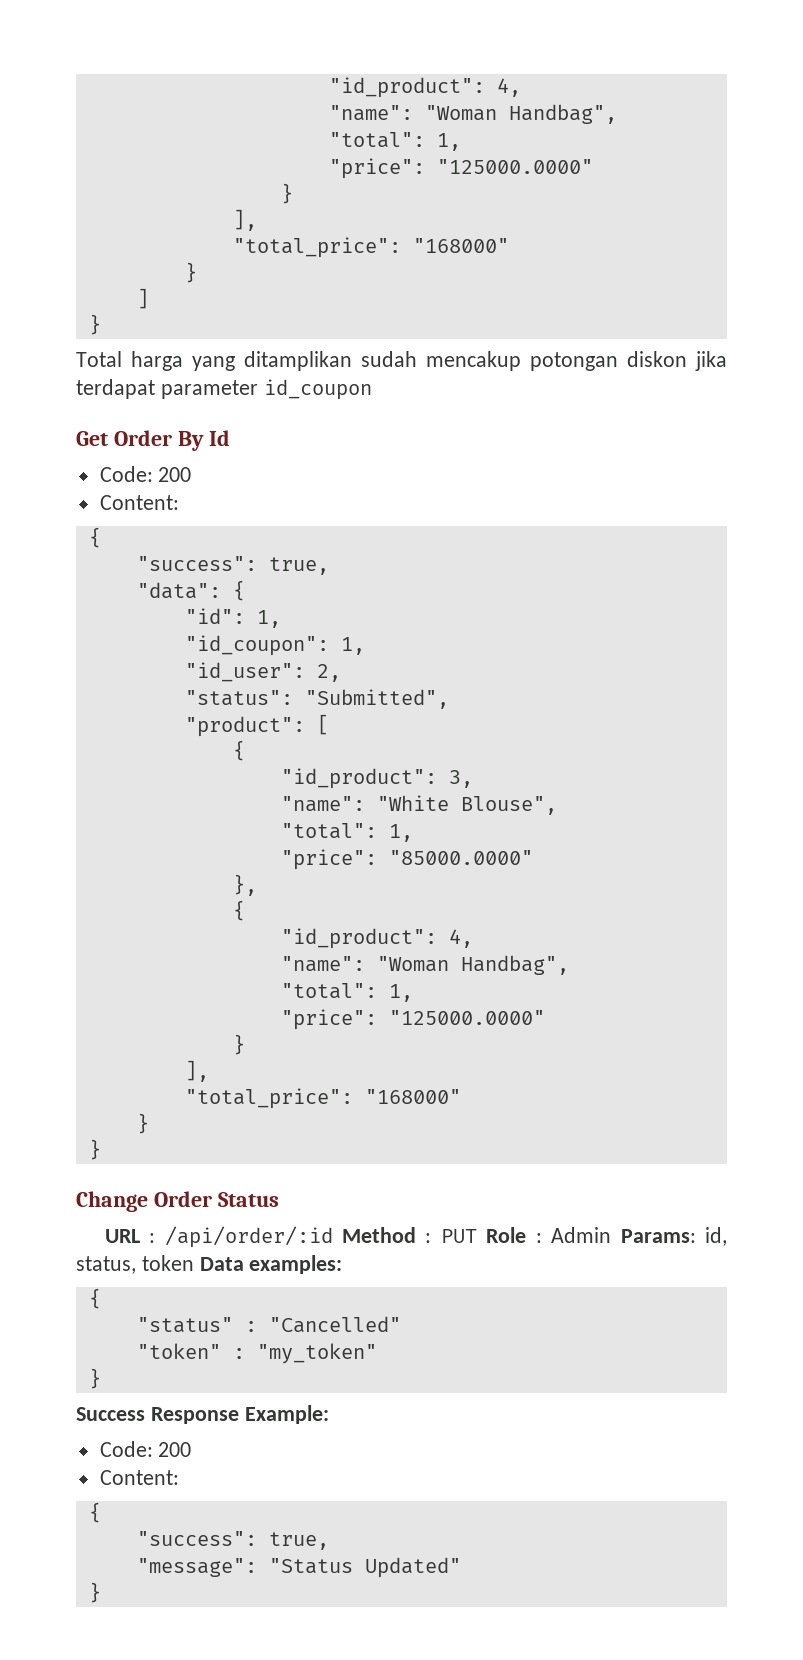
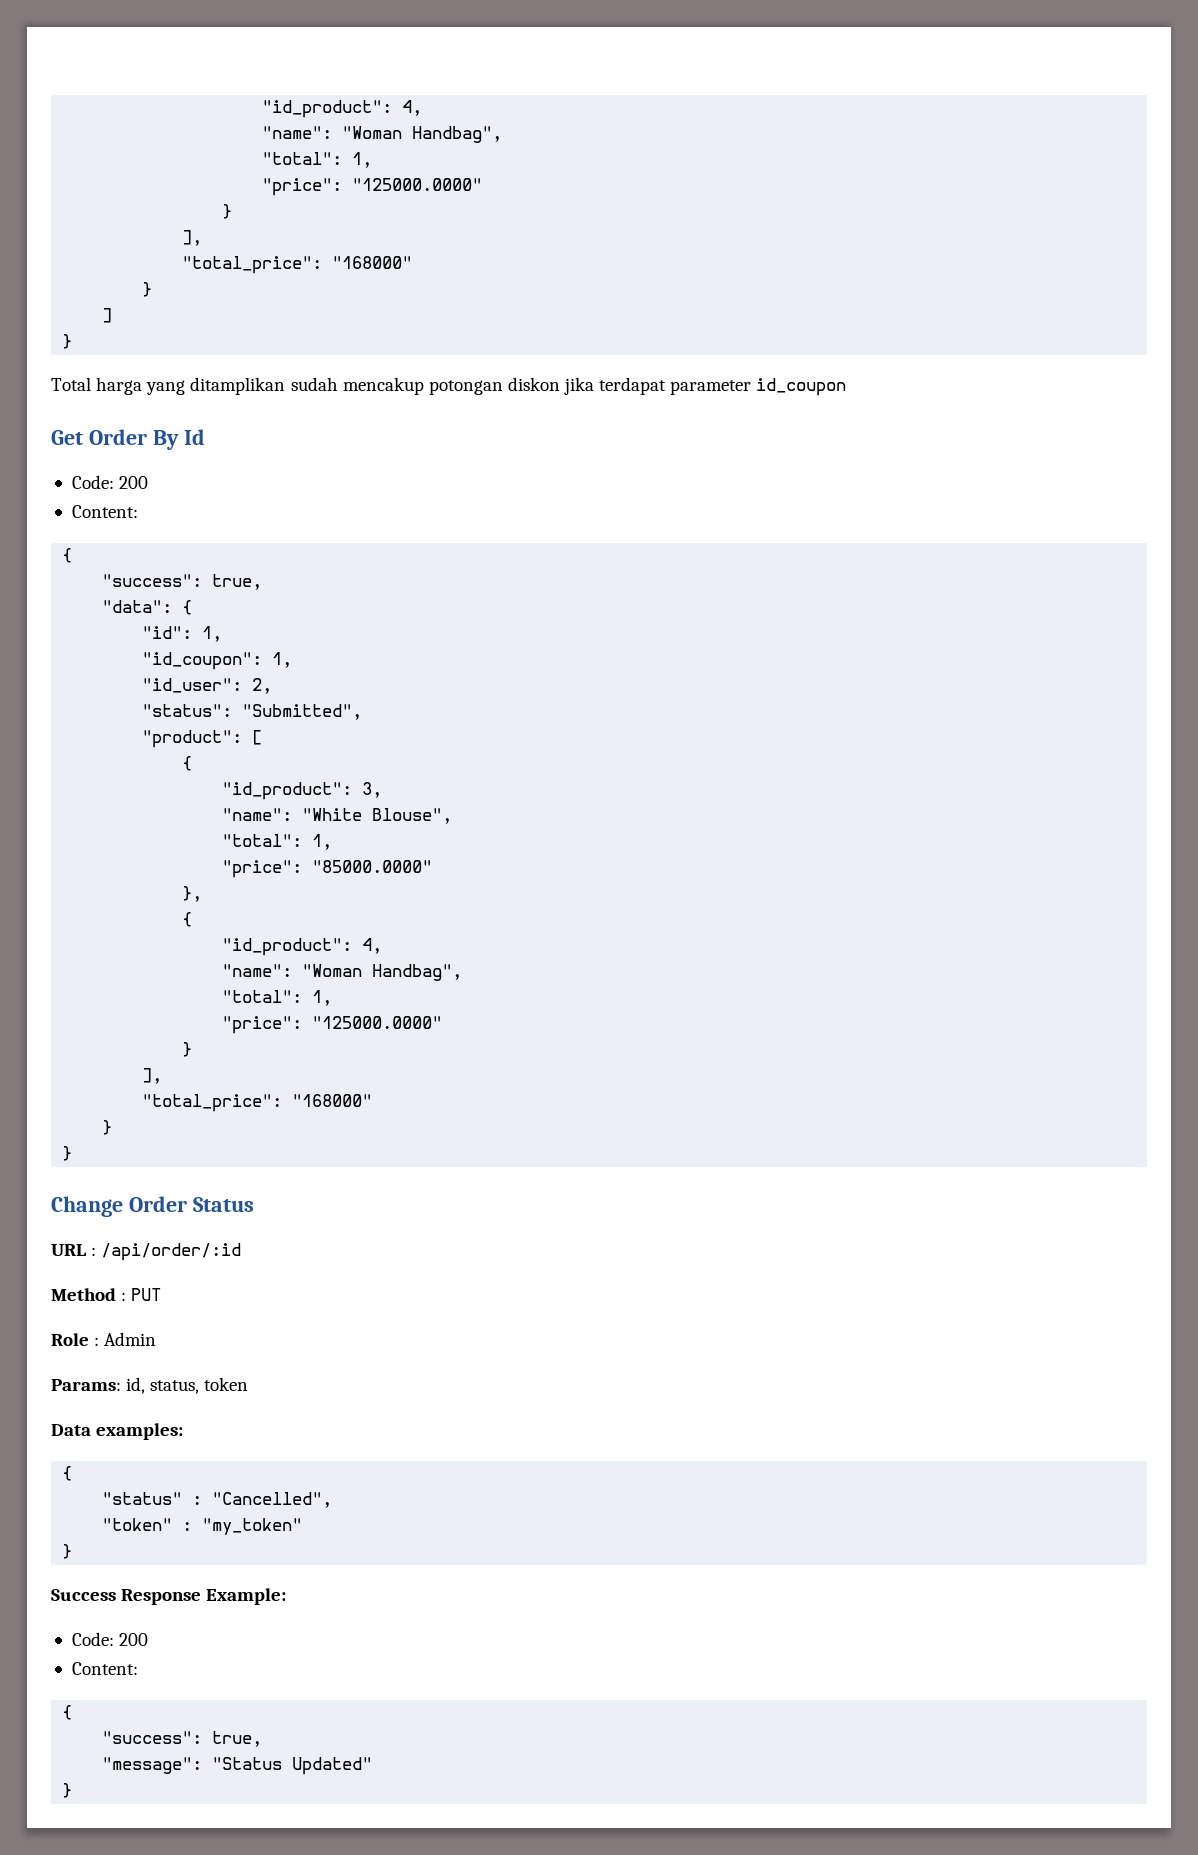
(333, 1237) none -> (242, 1252) //
(477, 1236) none -> (162, 1294) //
(612, 1235) none -> (157, 1339) //
(194, 1263) none -> (249, 1384) //
[268,1316,401,1333] "Cancelled" -> [212,1492,333,1508] "Cancelled",

